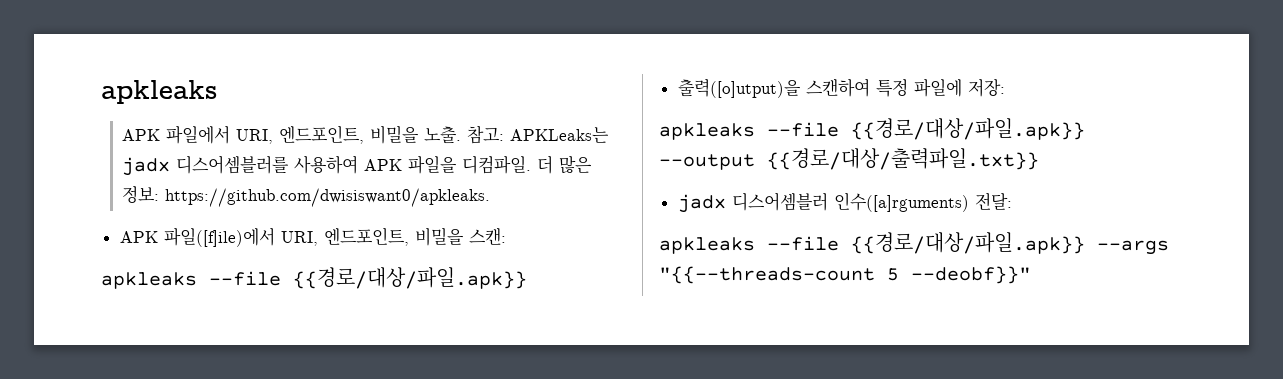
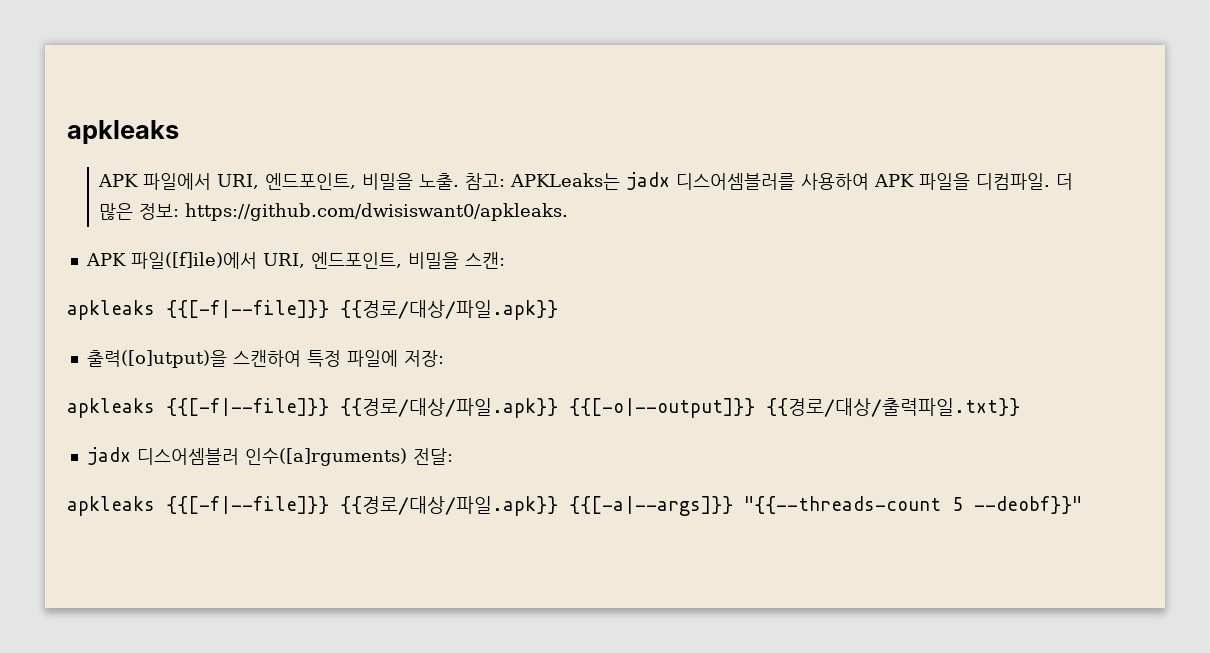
[209,271,281,286] --file -> [166,300,329,318] {{[-f|--file]}}
[767,118,1085,140] [659,154,755,170] --file {{경로/대상/파일.apk}} --output -> [166,398,755,418] {{[-f|--file]}} {{경로/대상/파일.apk}} {{[-o|--output]}}
[767,232,1169,255] --file {{경로/대상/파일.apk}} --args -> [166,496,733,516] {{[-f|--file]}} {{경로/대상/파일.apk}} {{[-a|--args]}}

